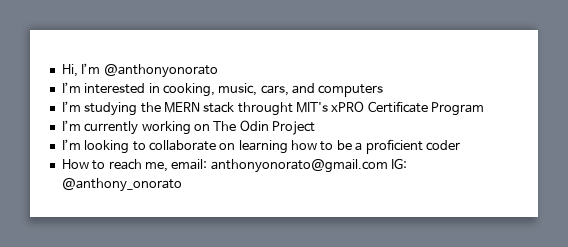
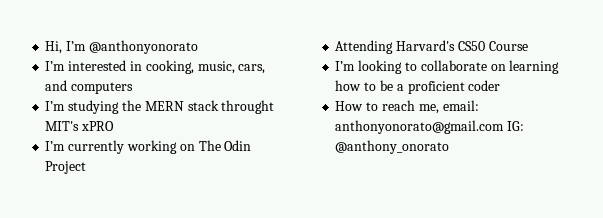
[367,101,485,116] Certificate Program -> (115, 126) none
(315, 128) none -> [335,40,528,54] // Attending Harvard's CS50 Course

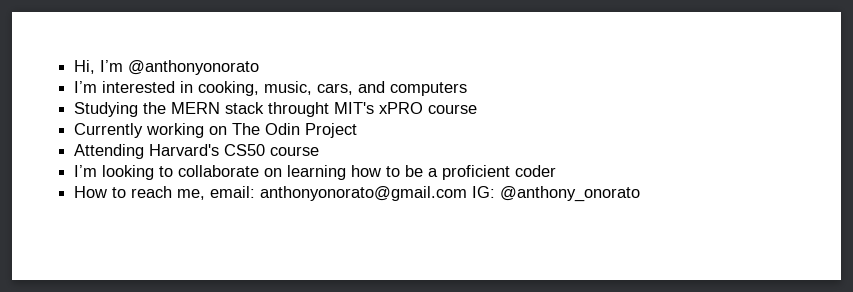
[45,100,120,114] I’m studying -> [74,102,139,117] Studying
[45,140,125,154] // I’m currently -> [428,104,478,114] [74,123,144,138] course // Currently
[488,41,528,51] Course -> [270,146,320,156] course

